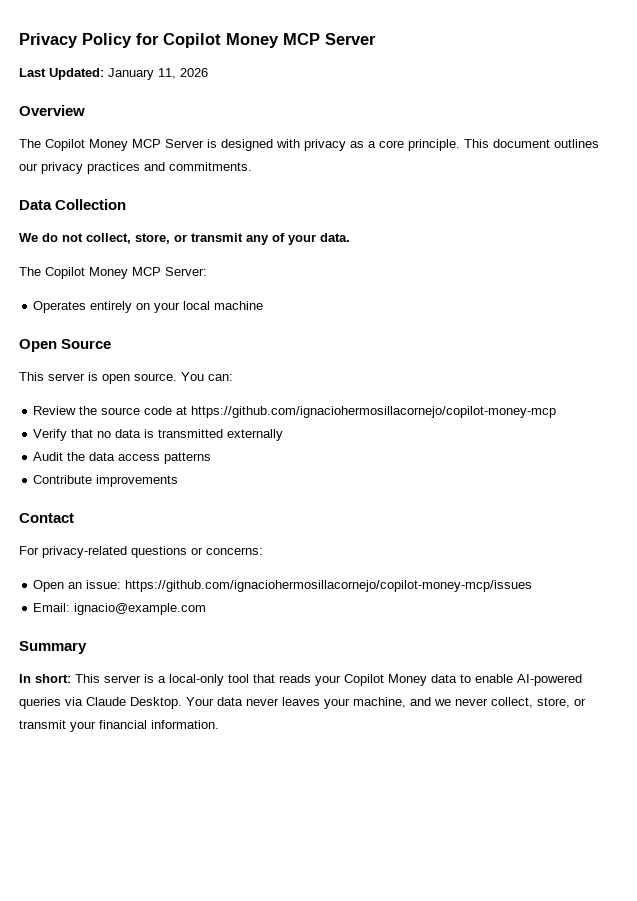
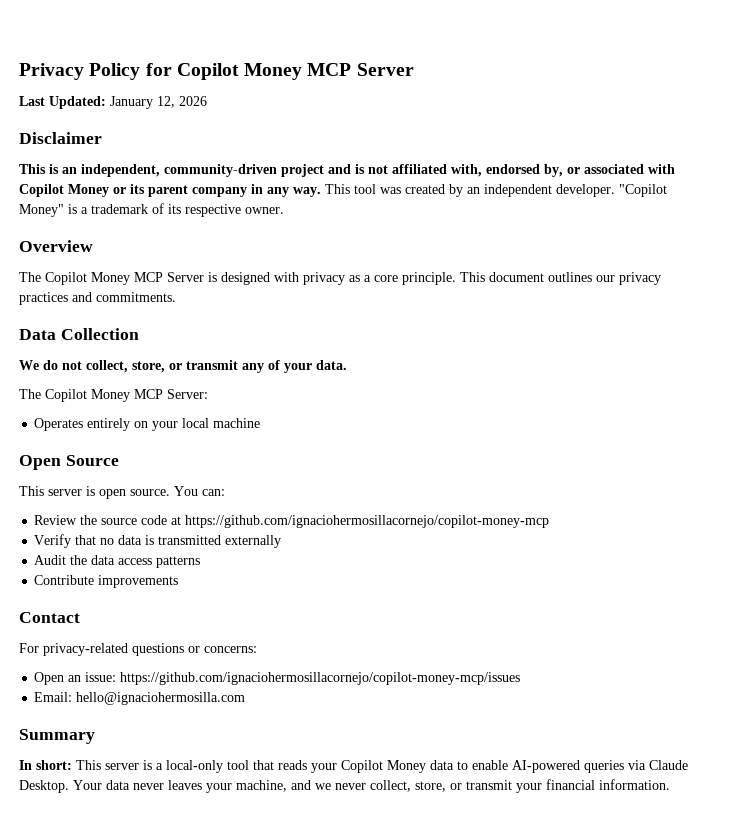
[158,68,176,79] 11, -> [157,96,175,108] 12,
(208, 72) none -> [19,132,102,144] [19,164,675,177] [19,184,667,197] [19,203,284,217] // Disclaimer // This is an independent, community-driven project and is not affiliated with, endorsed by, or associated with Copilot Money or its parent company in any way. This tool was created by an independent developer. "Copilot Money" is a trademark of its respective owner.
[74,603,207,615] ignacio@example.com -> [76,692,246,705] hello@ignaciohermosilla.com

